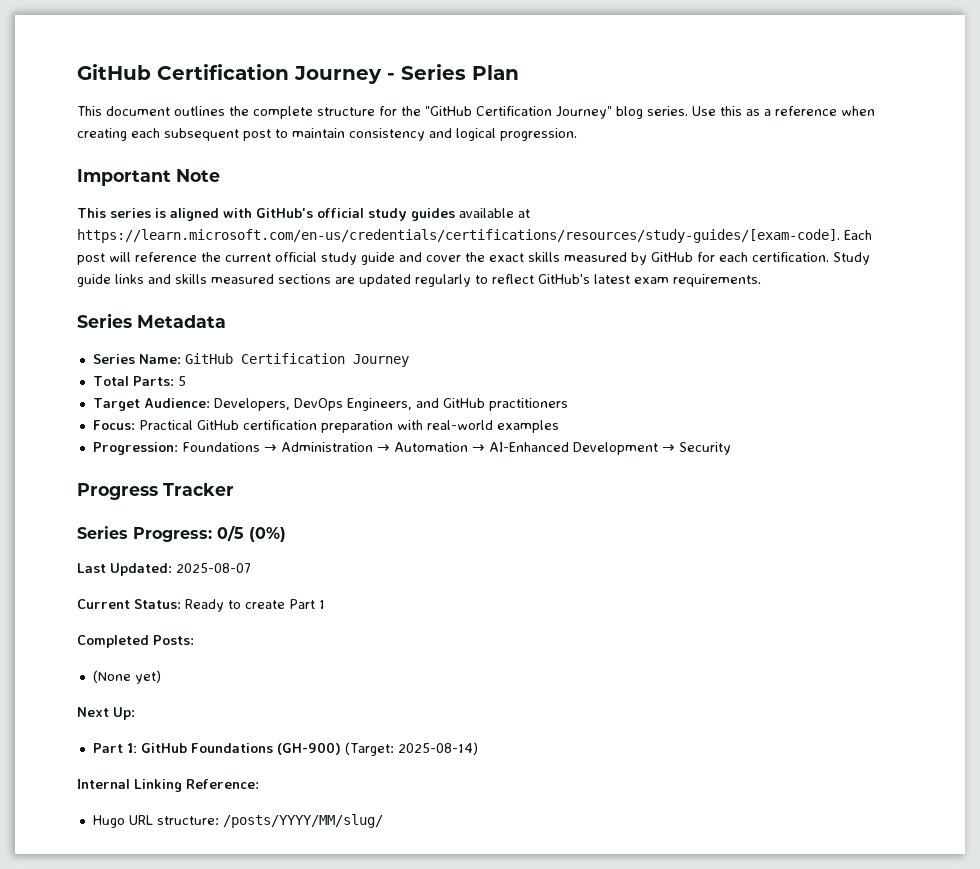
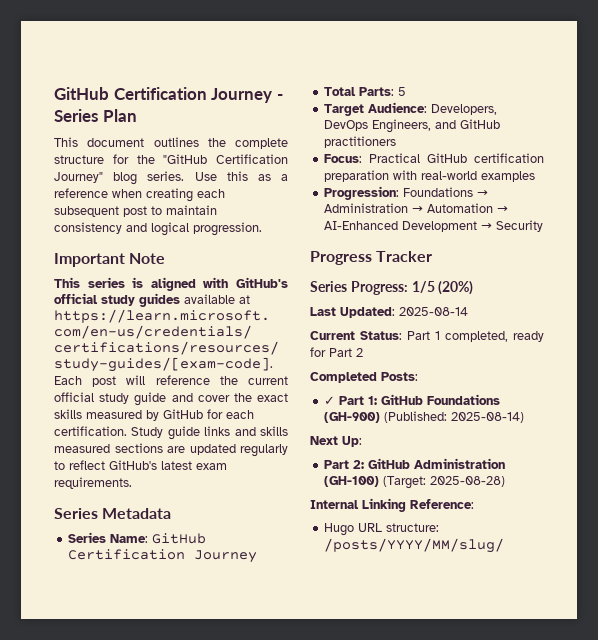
[217,525,286,542] 0/5 (0%) -> [411,281,474,295] 1/5 (20%)
[176,563,251,573] 2025-08-07 -> [399,307,468,316] 2025-08-14
[185,599,285,612] Ready to create -> (402, 335) none
[77,635,194,648] [92,670,161,684] [77,707,135,720] [92,742,478,756] // Completed Posts: // (None yet) // Next Up: // Part 1: GitHub Foundations (GH-900) (Target: 2025-08-14) -> [445,331,544,342] [310,347,363,357] [310,372,418,383] [324,394,501,405] [324,411,525,423] [310,436,362,447] [324,458,506,469] [324,476,506,489] completed, ready for Part 2 // Completed Posts: // ✓ Part 1: GitHub Foundations (GH-900) (Published: 2025-08-14) // Next Up: // Part 2: GitHub Administration (GH-100) (Target: 2025-08-28)

